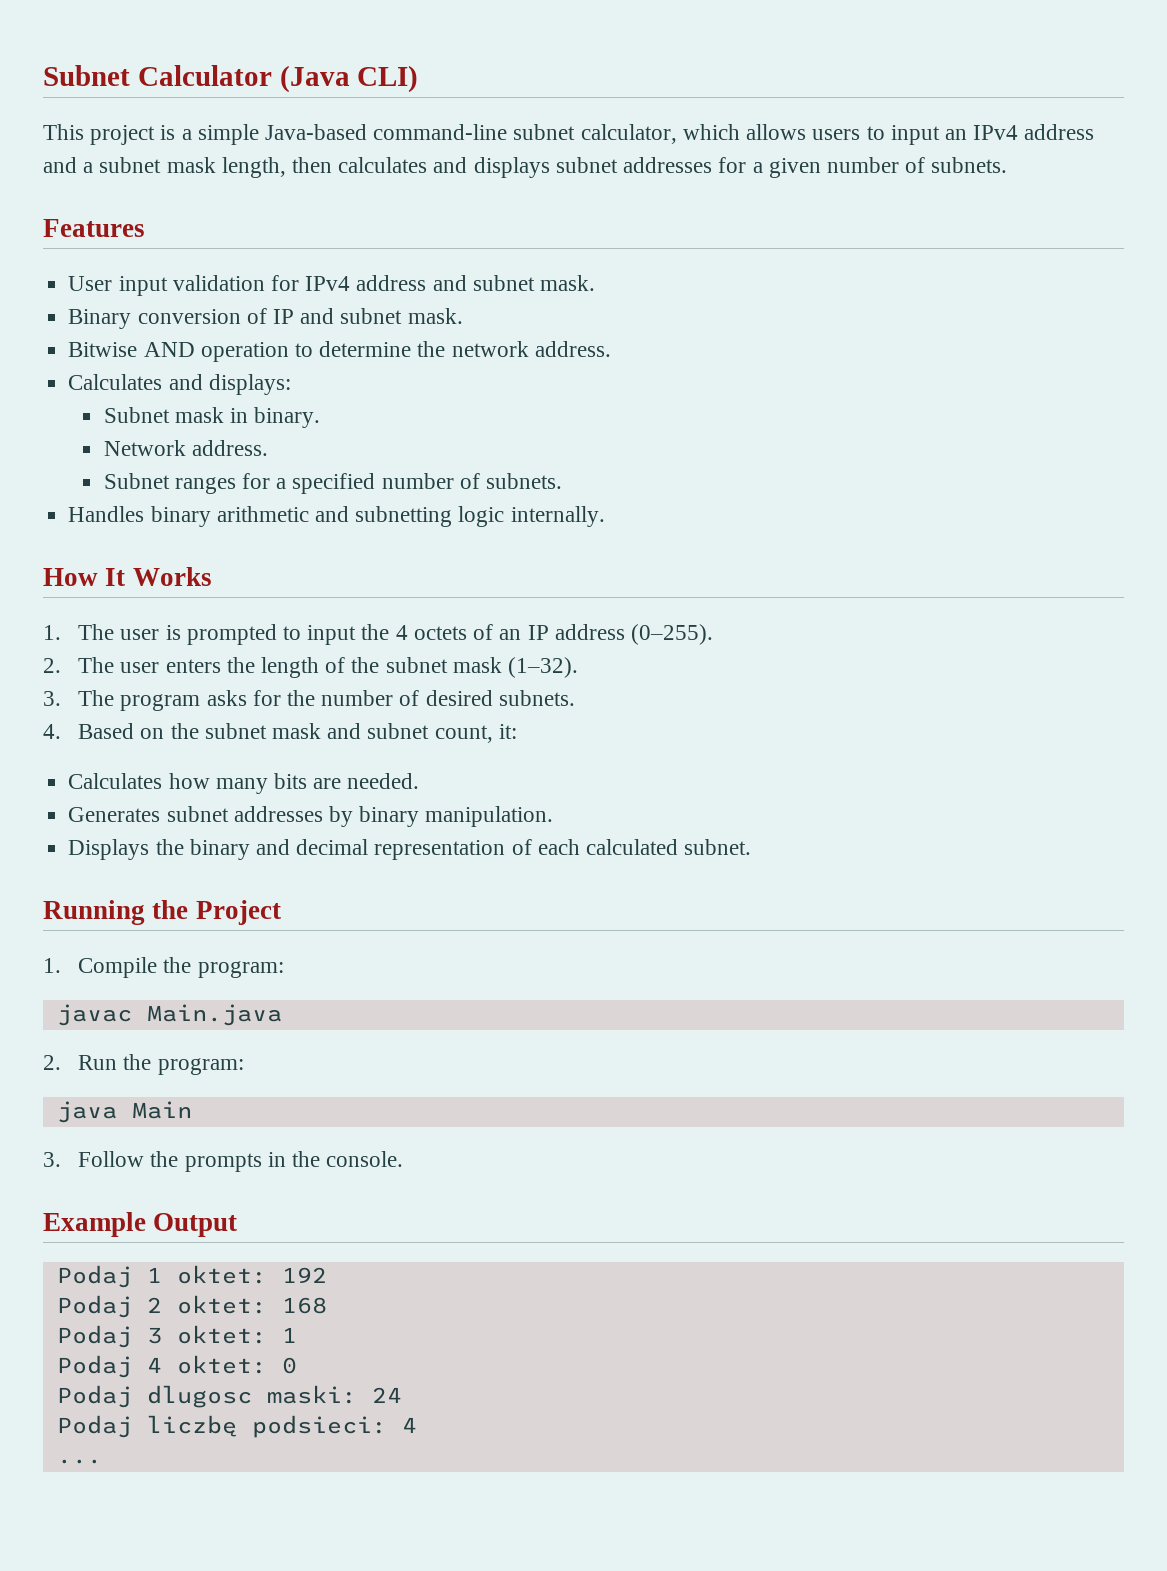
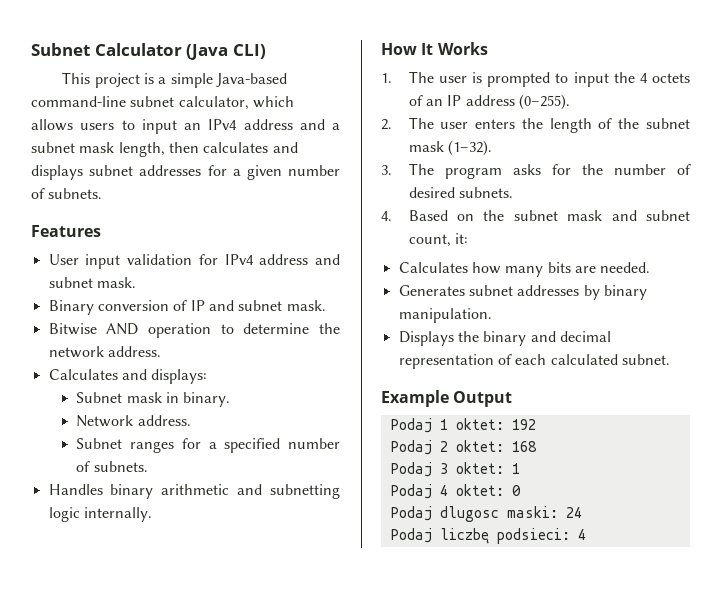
[43,900,281,925] [43,957,284,978] [56,1004,282,1026] [43,1054,244,1075] [56,1101,192,1123] [43,1151,404,1172] // Running the Project // 1. Compile the program: // javac Main.java // 2. Run the program: // java Main // 3. Follow the prompts in the console. -> (670, 359) none
[56,1459,102,1464] // ... -> (586, 534) none

